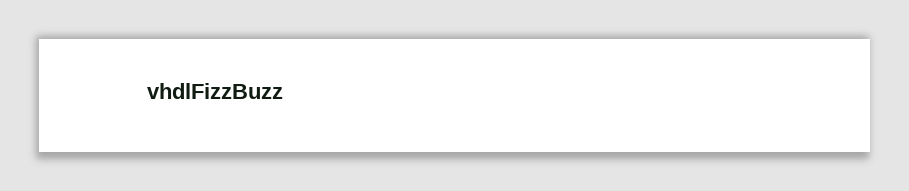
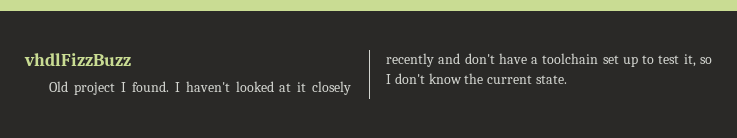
(283, 91) none -> [49,81,351,95] [386,53,712,67] [386,73,567,84] // Old project I found. I haven't looked at it closely recently and don't have a toolchain set up to test it, so I don't know the current state.

